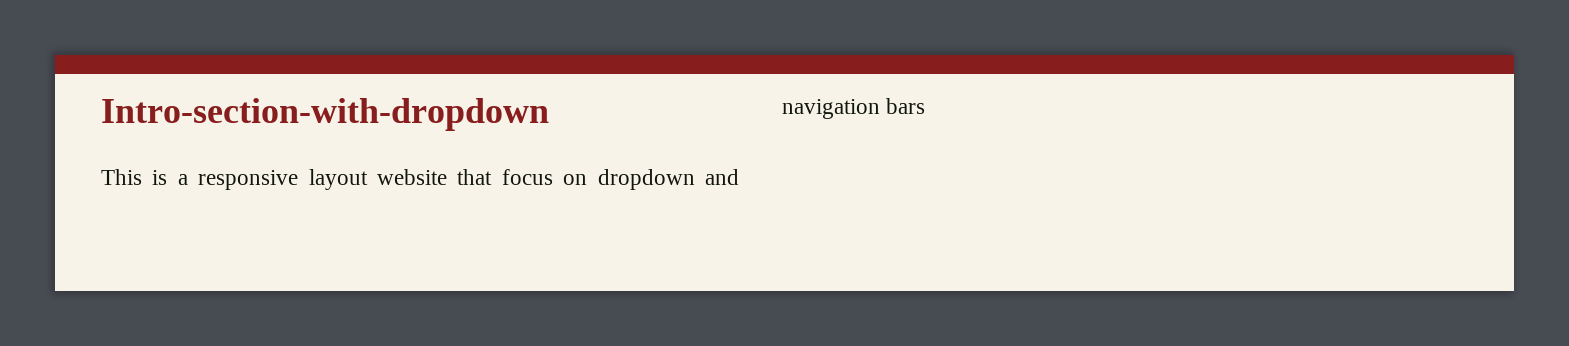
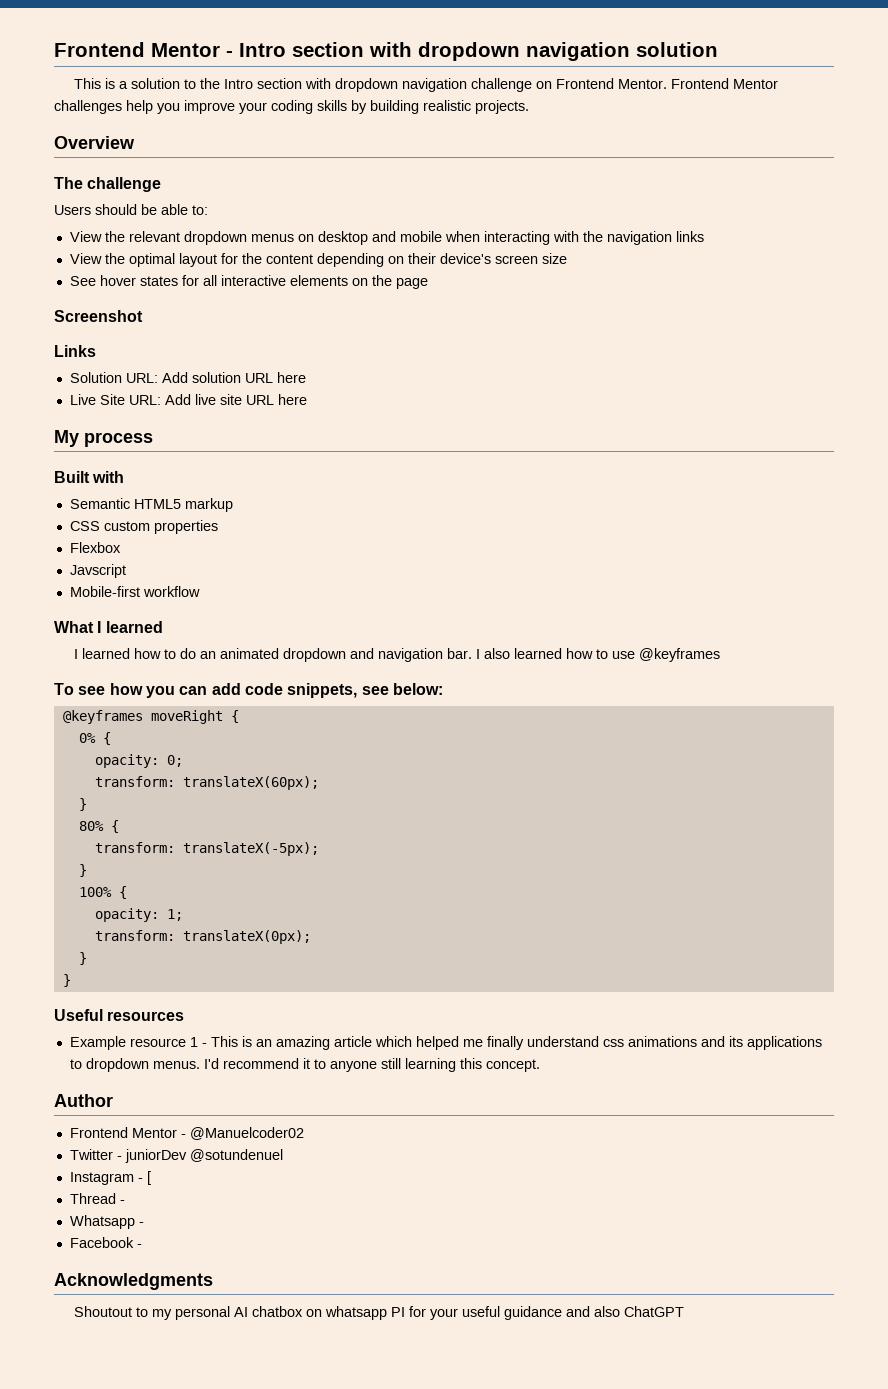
[101,98,549,131] [101,169,739,190] [782,98,926,119] Intro-section-with-dropdown // This is a responsive layout website that focus on dropdown and navigation bars -> [54,42,718,61] [74,78,779,92] [54,100,529,114] [54,136,135,149] [54,177,162,192] [54,204,208,215] [69,231,704,245] [69,253,567,267] [69,275,428,289] [54,310,143,322] [54,345,96,357] [69,372,306,383] [69,394,307,405] [54,430,153,447] [54,471,125,483] [69,498,233,512] [69,520,218,534] [69,542,121,553] [69,564,126,578] [69,586,200,597] [54,621,163,633] [74,648,721,662] [54,683,443,698] [62,710,239,724] [78,732,111,745] [94,754,183,768] [94,776,319,790] [78,798,87,811] [78,820,119,833] [94,842,319,856] [78,864,87,877] [78,886,127,899] [94,908,183,922] [94,930,311,944] [78,952,87,965] [62,974,71,987] [54,1009,185,1021] [69,1036,822,1050] [69,1058,540,1072] [54,1094,113,1107] [69,1127,304,1140] [69,1149,283,1163] [69,1171,151,1185] [69,1193,125,1204] [69,1215,144,1229] [69,1237,142,1248] [54,1273,213,1290] [74,1306,685,1320] Frontend Mentor - Intro section with dropdown navigation solution // This is a solution to the Intro section with dropdown navigation challenge on Frontend Mentor. Frontend Mentor challenges help you improve your coding skills by building realistic projects. // Overview // The challenge // Users should be able to: // View the relevant dropdown menus on desktop and mobile when interacting with the navigation links // View the optimal layout for the content depending on their device's screen size // See hover states for all interactive elements on the page // Screenshot // Links // Solution URL: Add solution URL here // Live Site URL: Add live site URL here // My process // Built with // Semantic HTML5 markup // CSS custom properties // Flexbox // Javscript // Mobile-first workflow // What I learned // I learned how to do an animated dropdown and navigation bar. I also learned how to use @keyframes // To see how you can add code snippets, see below: // @keyframes moveRight { // 0% { // opacity: 0; // transform: translateX(60px); // } // 80% { // transform: translateX(-5px); // } // 100% { // opacity: 1; // transform: translateX(0px); // } // } // Useful resources // Example resource 1 - This is an amazing article which helped me finally understand css animations and its applications to dropdown menus. I'd recommend it to anyone still learning this concept. // Author // Frontend Mentor - @Manuelcoder02 // Twitter - juniorDev @sotundenuel // Instagram - [ // Thread - // Whatsapp - // Facebook - // Acknowledgments // Shoutout to my personal AI chatbox on whatsapp PI for your useful guidance and also ChatGPT

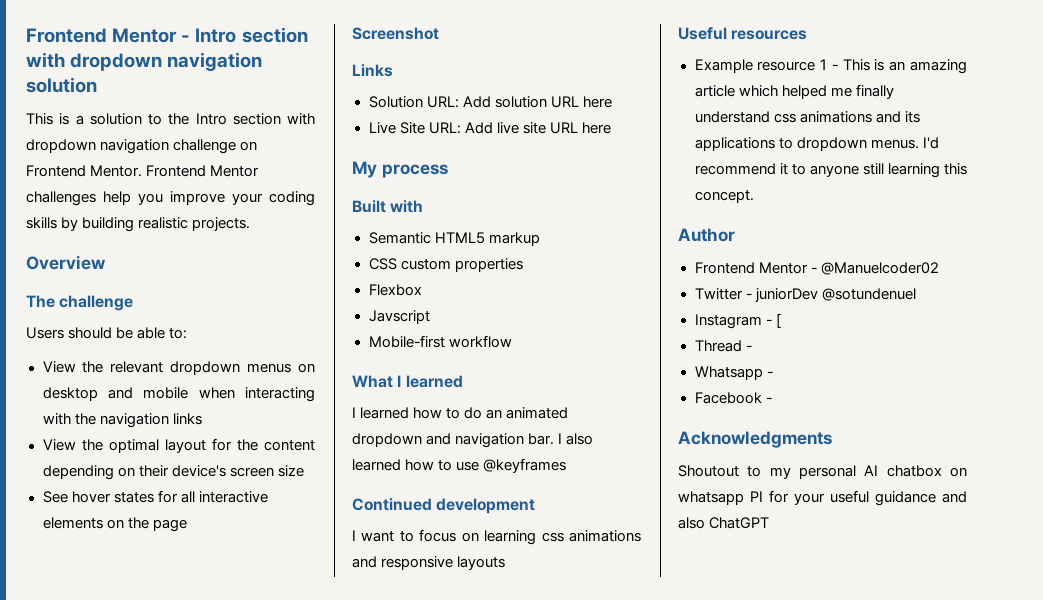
[54,683,443,698] [62,710,239,724] [78,732,111,745] [94,754,183,768] [94,776,319,790] [78,798,87,811] [78,820,119,833] [94,842,319,856] [78,864,87,877] [78,886,127,899] [94,908,183,922] [94,930,311,944] [78,952,87,965] [62,974,71,987] To see how you can add code snippets, see below: // @keyframes moveRight { // 0% { // opacity: 0; // transform: translateX(60px); // } // 80% { // transform: translateX(-5px); // } // 100% { // opacity: 1; // transform: translateX(0px); // } // } -> [352,498,536,514] [352,529,641,545] [352,556,506,570] Continued development // I want to focus on learning css animations and responsive layouts

